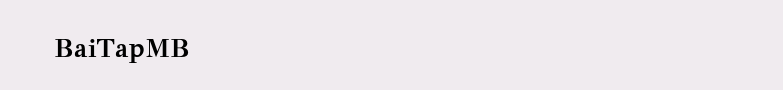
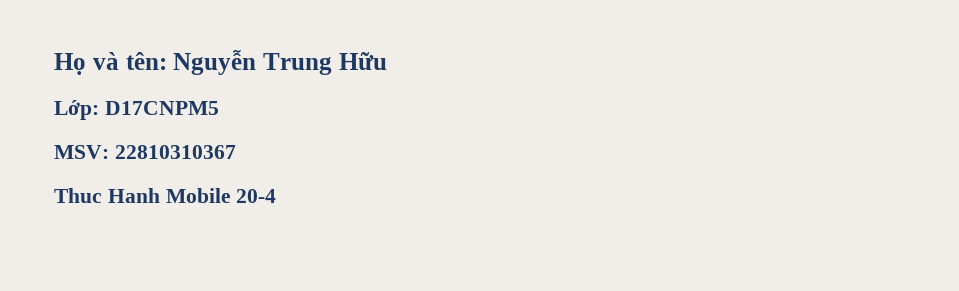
[54,39,190,63] BaiTapMB -> [54,50,387,75] [54,100,219,120] [54,145,236,159] [54,188,277,203] Họ và tên: Nguyễn Trung Hữu // Lớp: D17CNPM5 // MSV: 22810310367 // Thuc Hanh Mobile 20-4

